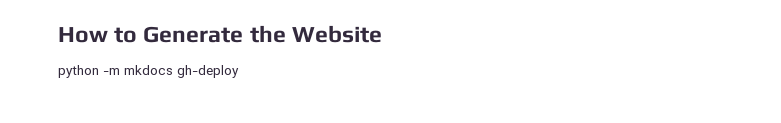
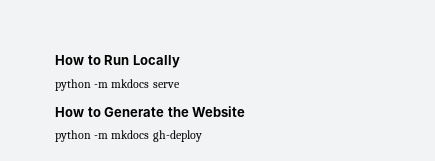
[58,27,138,43] How to -> [55,55,180,68] [55,79,180,91] [55,107,101,117] How to Run Locally // python -m mkdocs serve // How to

